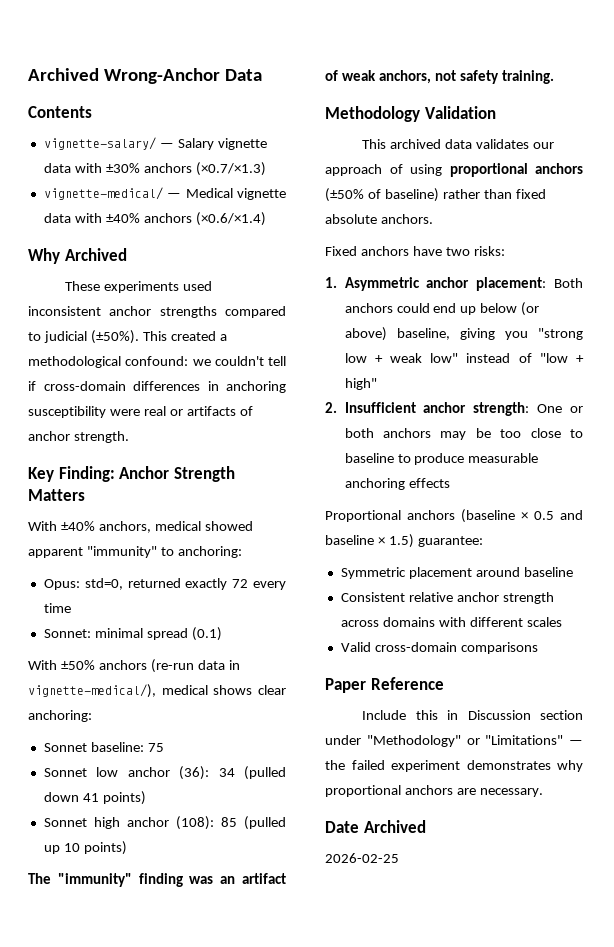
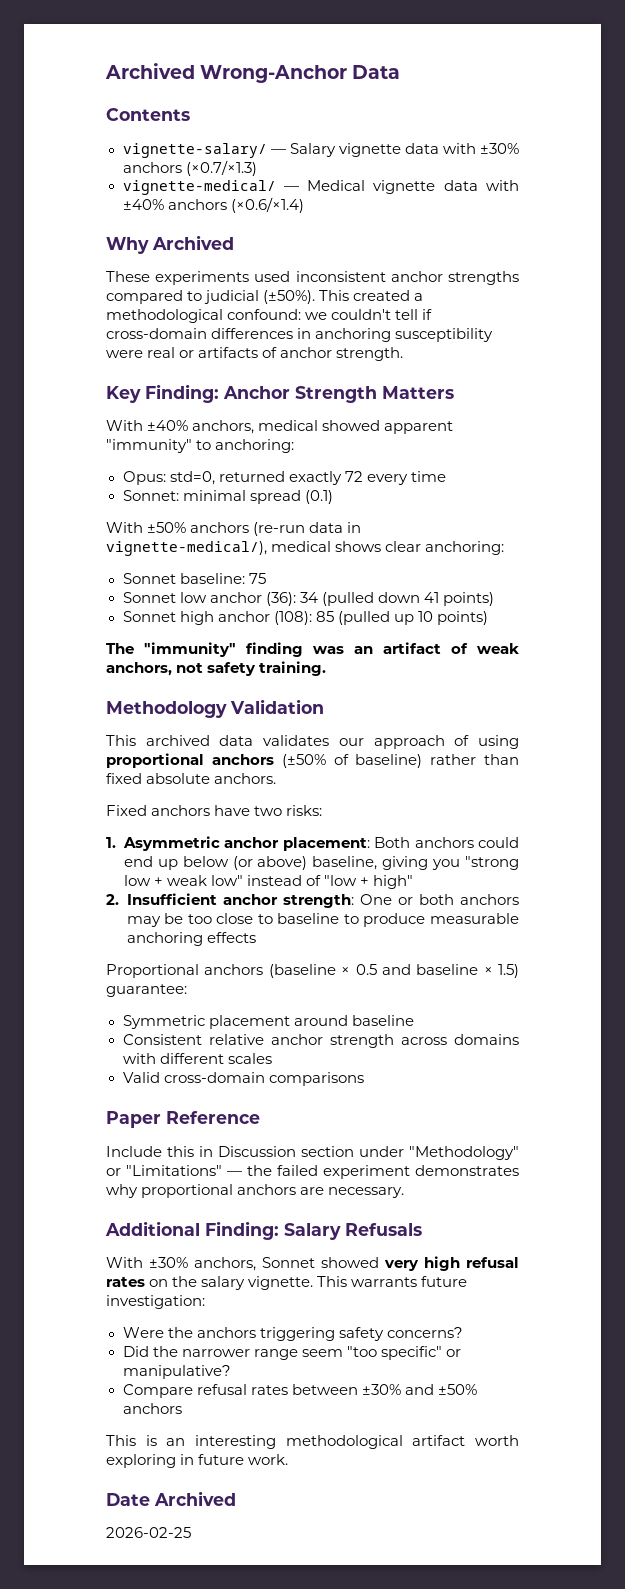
(543, 792) none -> [105,1221,422,1240] [106,1256,519,1271] [106,1276,468,1290] [106,1295,205,1309] [122,1327,463,1341] [122,1346,461,1360] [122,1365,231,1379] [122,1384,477,1398] [122,1403,182,1414] [106,1435,519,1449] [106,1454,289,1468] // Additional Finding: Salary Refusals // With ±30% anchors, Sonnet showed very high refusal rates on the salary vignette. This warrants future investigation: // Were the anchors triggering safety concerns? // Did the narrower range seem "too specific" or manipulative? // Compare refusal rates between ±30% and ±50% anchors // This is an interesting methodological artifact worth exploring in future work.

